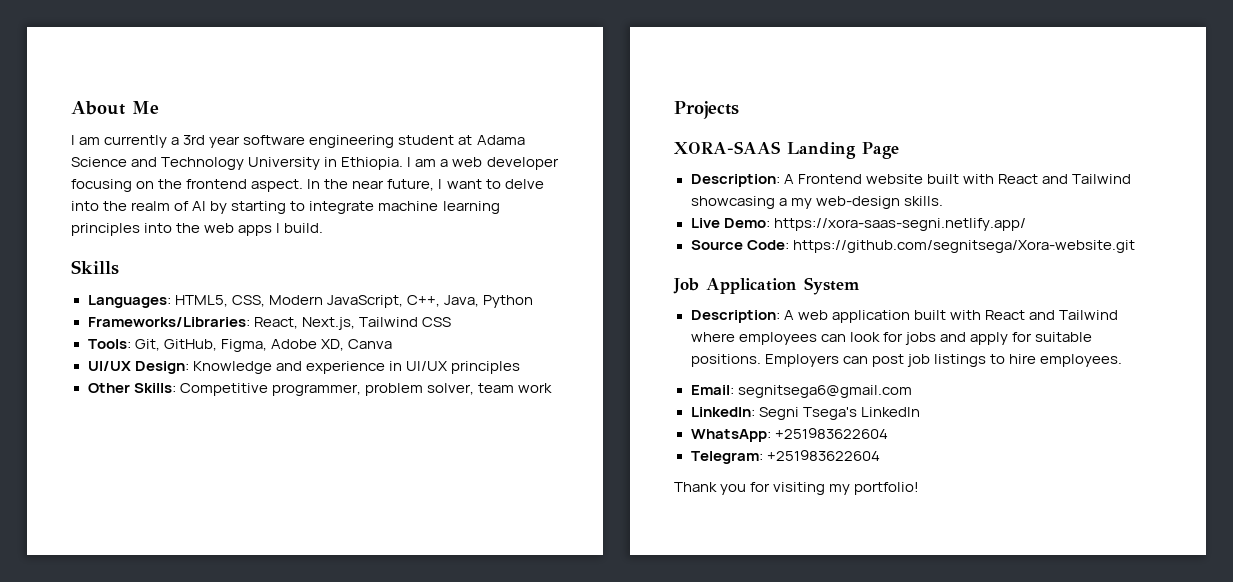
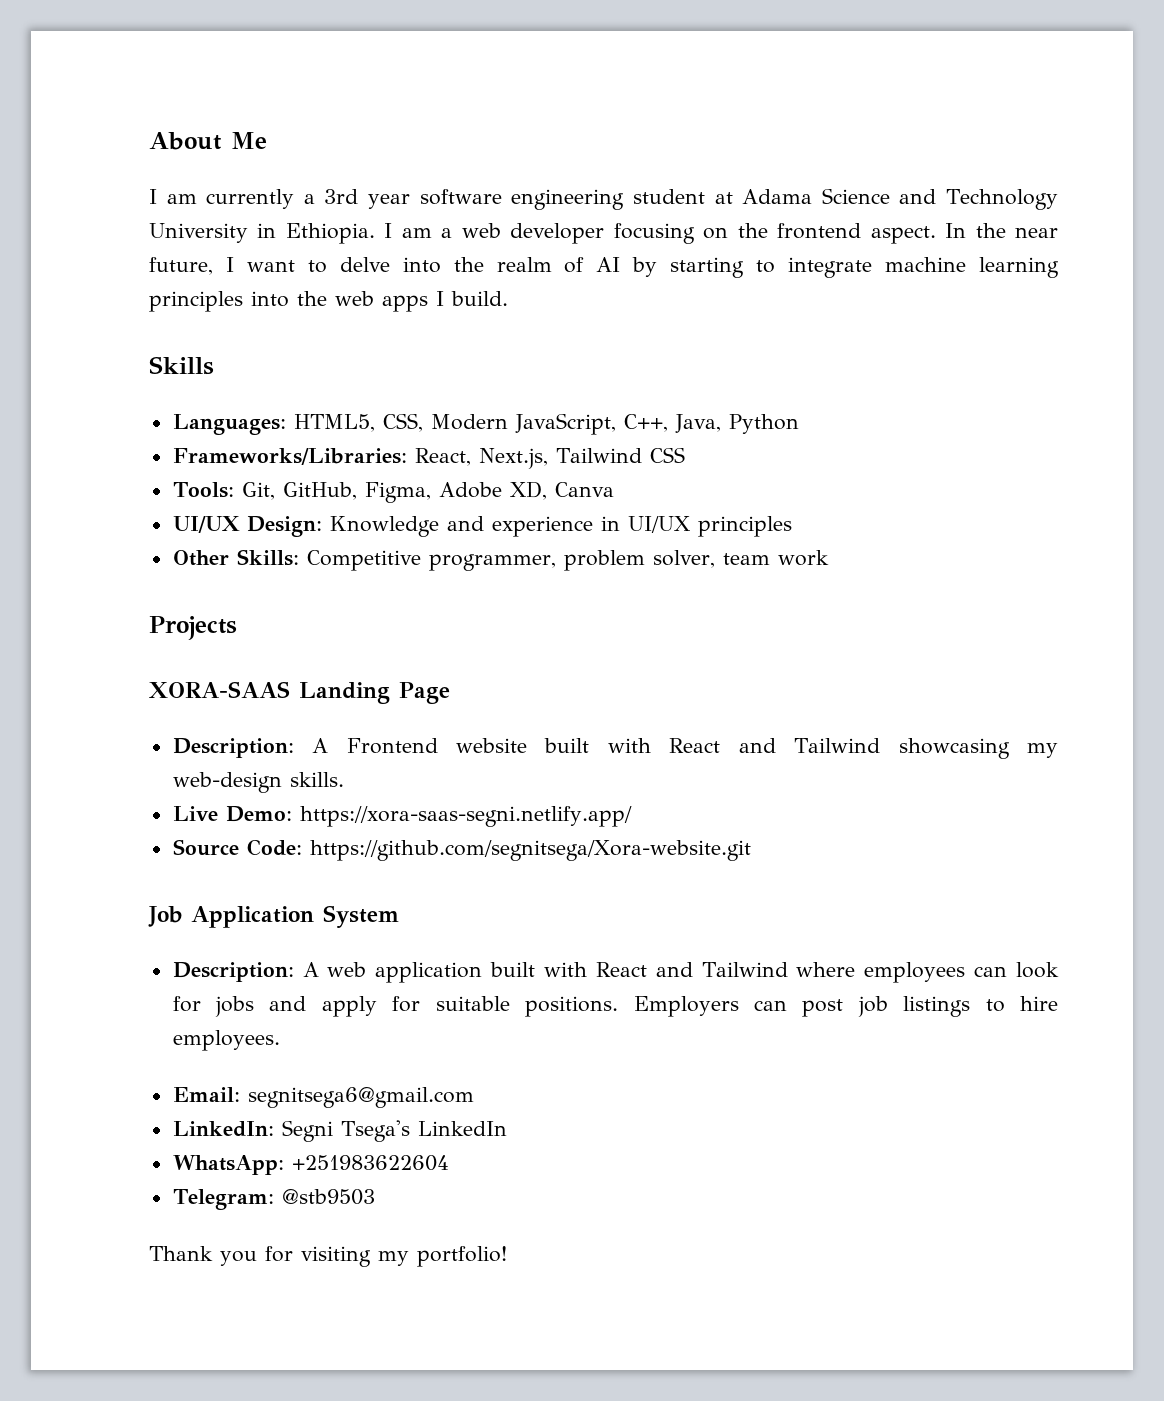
[778,198,787,206] a -> (1010, 748) none
[766,450,880,461] +251983622604 -> [281,1189,375,1205] @stb9503

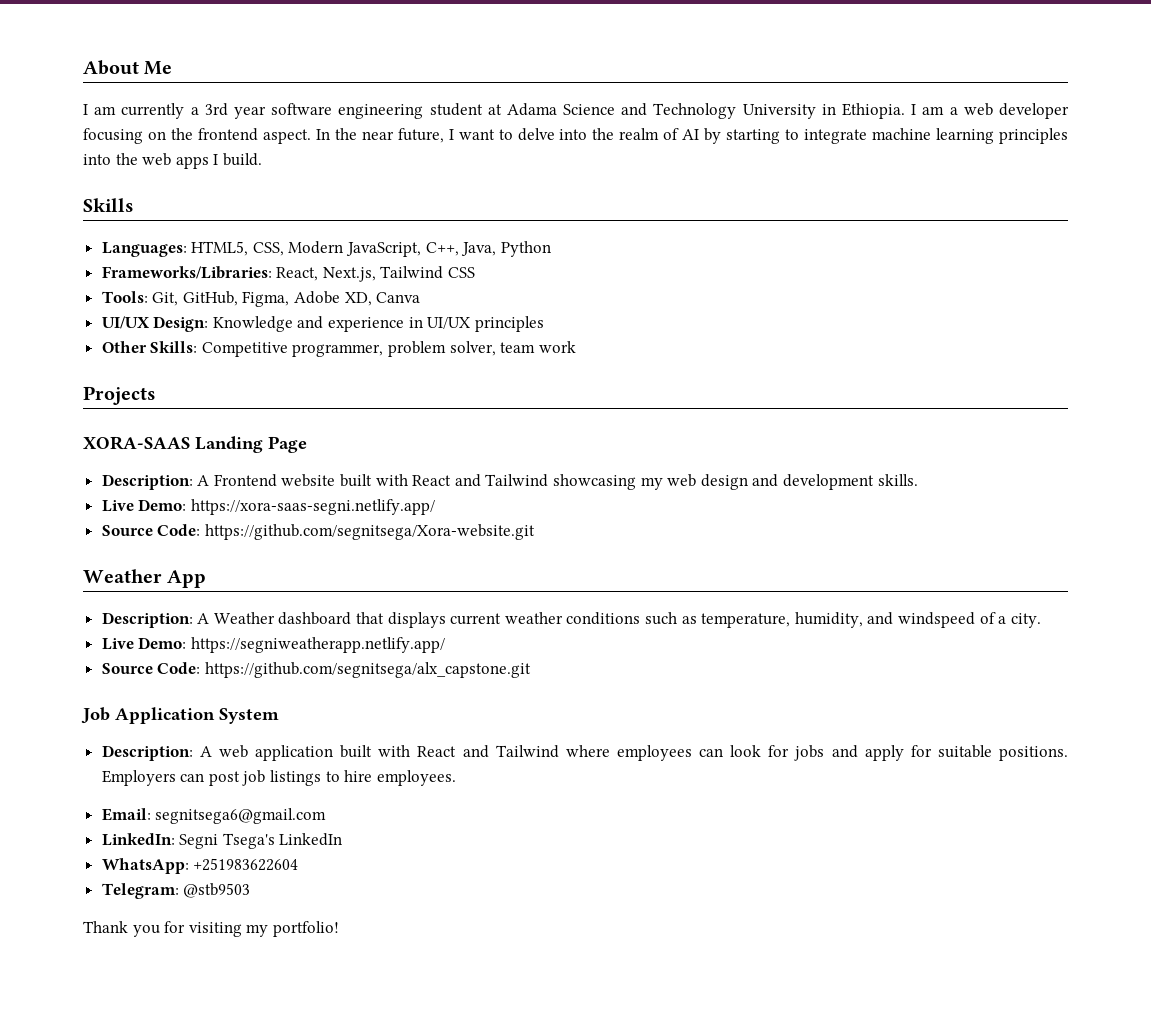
[172,772,282,793] web-design -> [667,474,874,490] web design and development
(751, 850) none -> [83,569,207,588] [101,612,1041,628] [101,637,445,653] [101,662,531,678] // Weather App // Description: A Weather dashboard that displays current weather conditions such as temperature, humidity, and windspeed of a city. // Live Demo: https://segniweatherapp.netlify.app/ // Source Code: https://github.com/segnitsega/alx_capstone.git

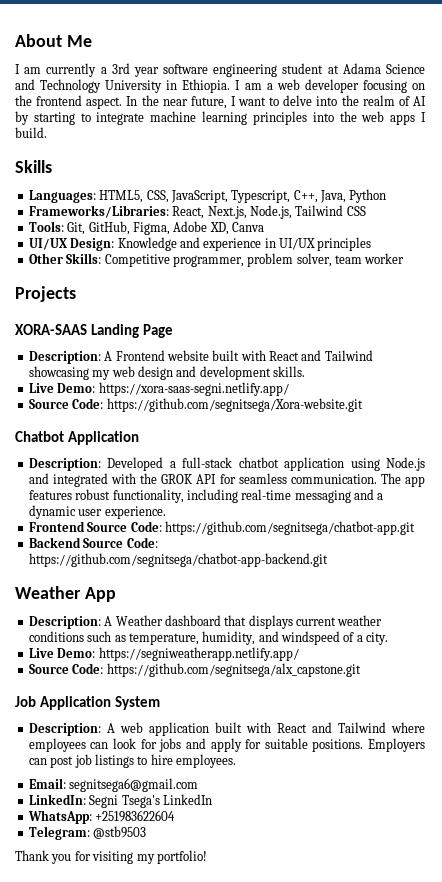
[288,241,422,257] Modern JavaScript, -> [170,190,291,203] JavaScript, Typescript,
(376, 274) none -> [249,205,292,219] Node.js,
[538,341,576,353] work -> [364,253,405,264] worker
(535, 532) none -> [15,431,140,445] [28,457,426,471] [28,473,425,487] [28,489,384,503] [28,505,166,519] [28,521,415,535] [28,537,158,548] [28,553,328,567] // Chatbot Application // Description: Developed a full-stack chatbot application using Node.js and integrated with the GROK API for seamless communication. The app features robust functionality, including real-time messaging and a dynamic user experience. // Frontend Source Code: https://github.com/segnitsega/chatbot-app.git // Backend Source Code: https://github.com/segnitsega/chatbot-app-backend.git

